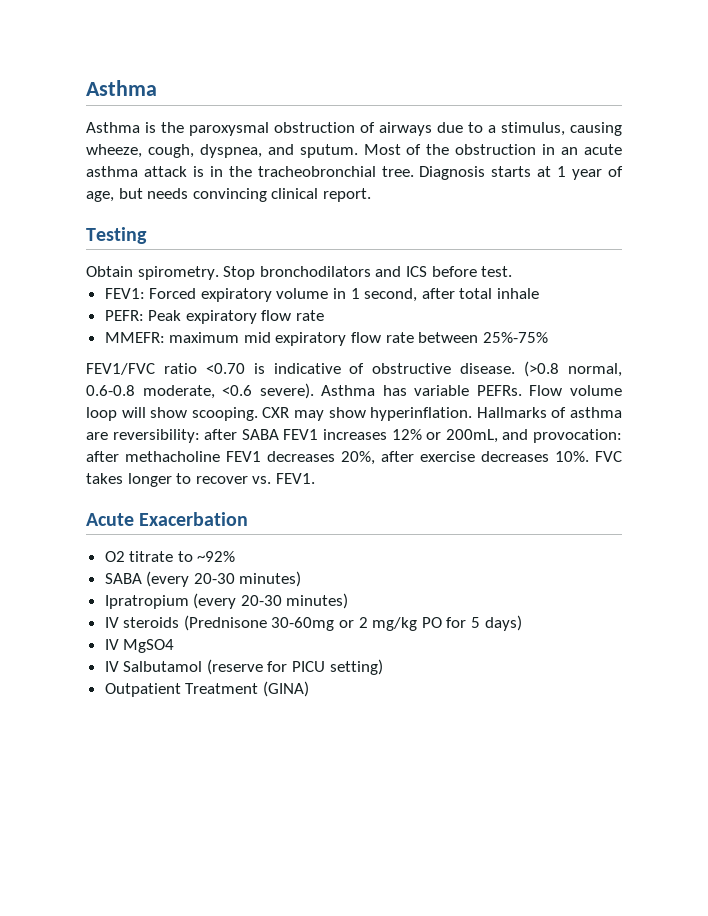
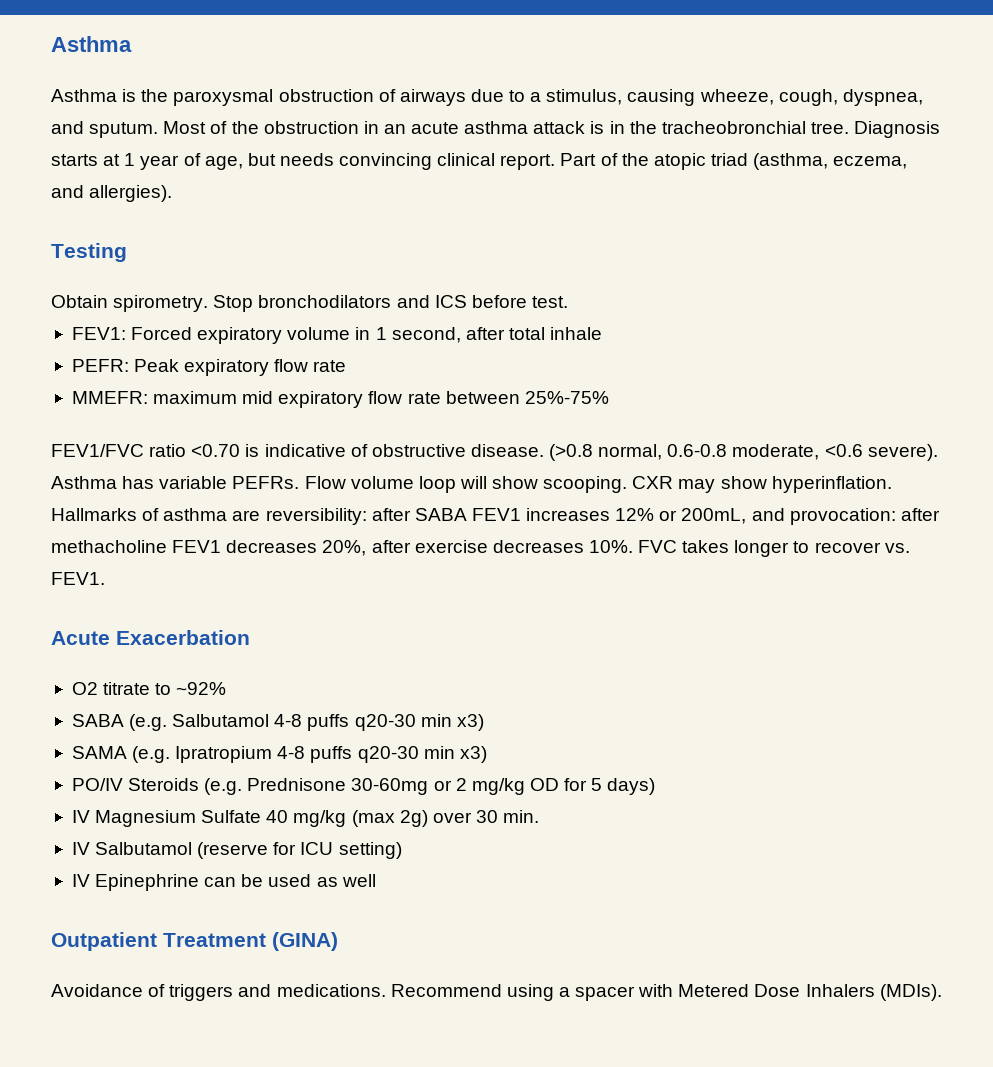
(371, 195) none -> [560,153,908,170] [51,185,173,202] Part of the atopic triad (asthma, eczema, and allergies).
[146,571,302,587] [104,593,349,609] [104,615,267,631] (every 20-30 minutes) // Ipratropium (every 20-30 minutes) // IV steroids (Prednisone -> [129,714,484,731] [71,746,487,763] [71,778,347,795] (e.g. Salbutamol 4-8 puffs q20-30 min x3) // SAMA (e.g. Ipratropium 4-8 puffs q20-30 min x3) // PO/IV Steroids (e.g. Prednisone
[421,617,442,628] PO -> [529,778,559,791] OD
[123,639,175,653] MgSO4 -> [95,810,540,827] Magnesium Sulfate 40 mg/kg (max 2g) over 30 min.
[292,661,326,672] PICU -> [300,842,334,855] ICU
[104,681,309,697] Outpatient Treatment (GINA) -> [71,874,376,891] [51,932,338,951] [51,984,942,1001] IV Epinephrine can be used as well // Outpatient Treatment (GINA) // Avoidance of triggers and medications. Recommend using a spacer with Metered Dose Inhalers (MDIs).

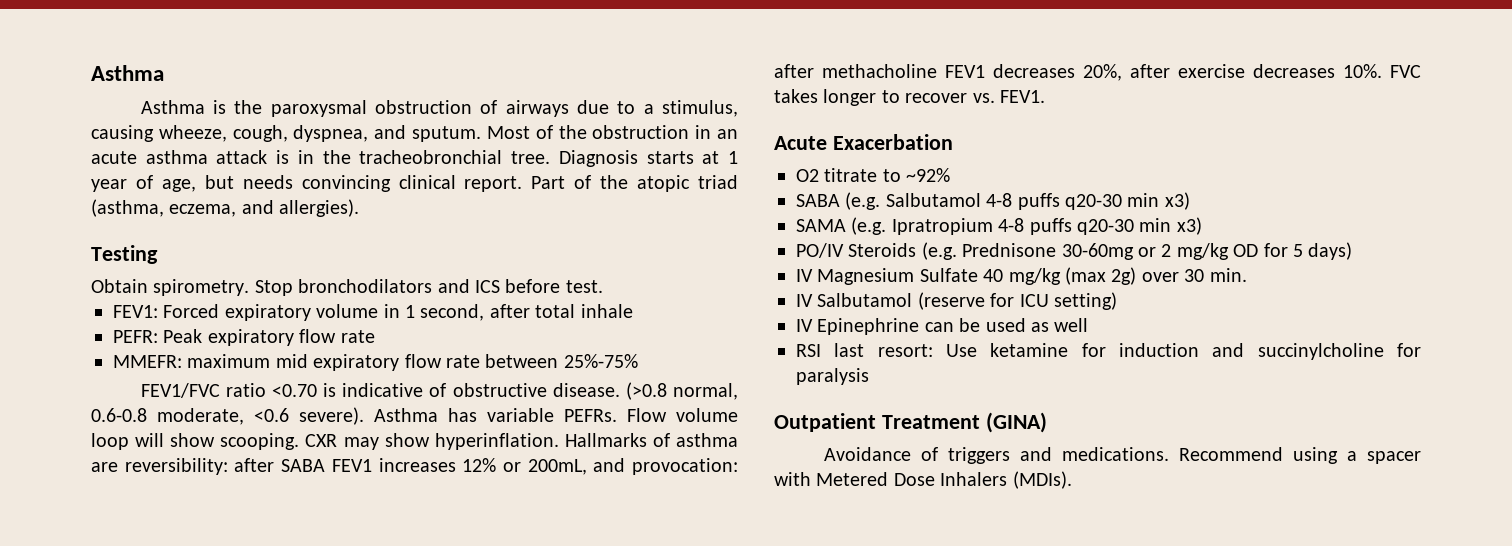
(376, 880) none -> [796,343,1421,360] [796,368,869,385] // RSI last resort: Use ketamine for induction and succinylcholine for paralysis

